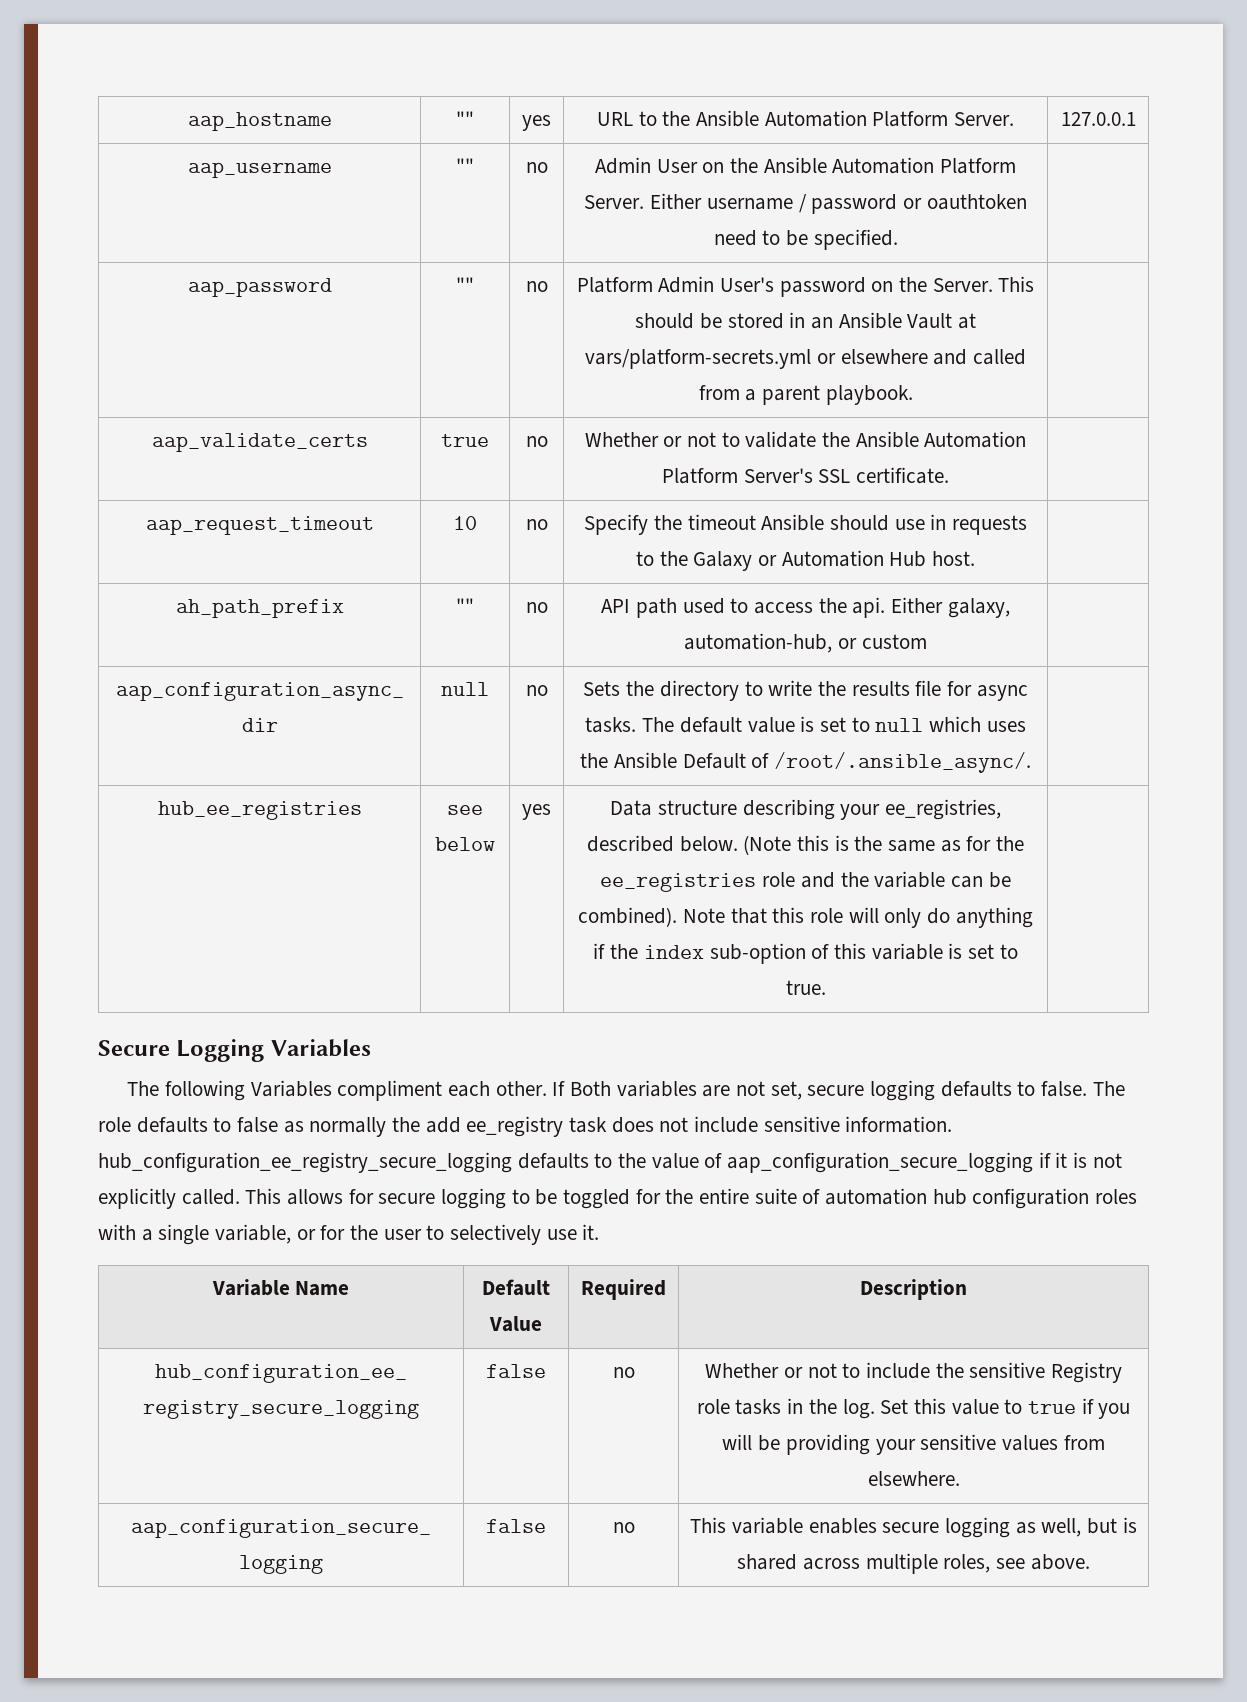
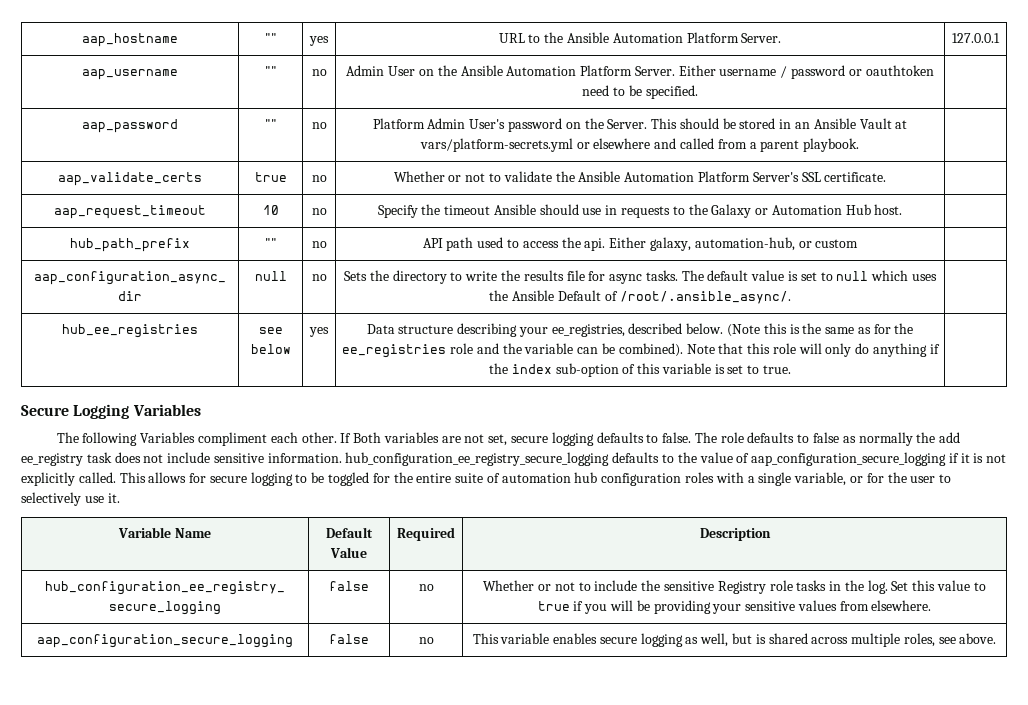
[175,599,344,618] ah_path_prefix -> [70,238,190,252] hub_path_prefix

